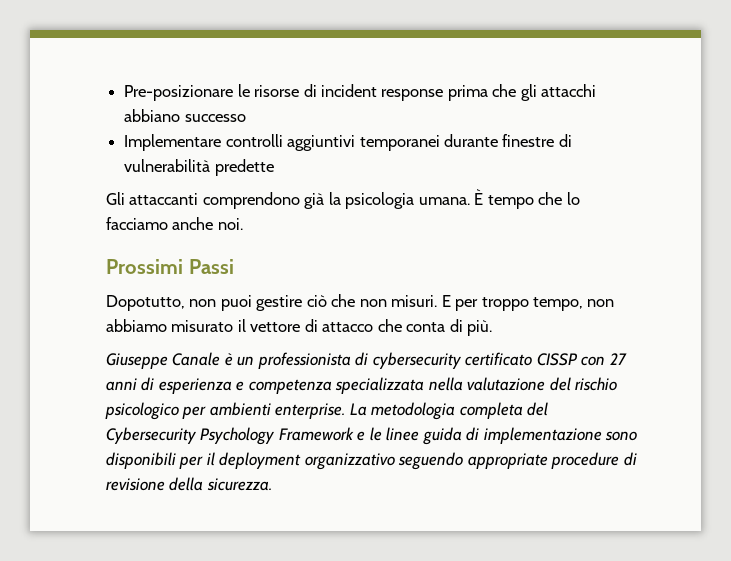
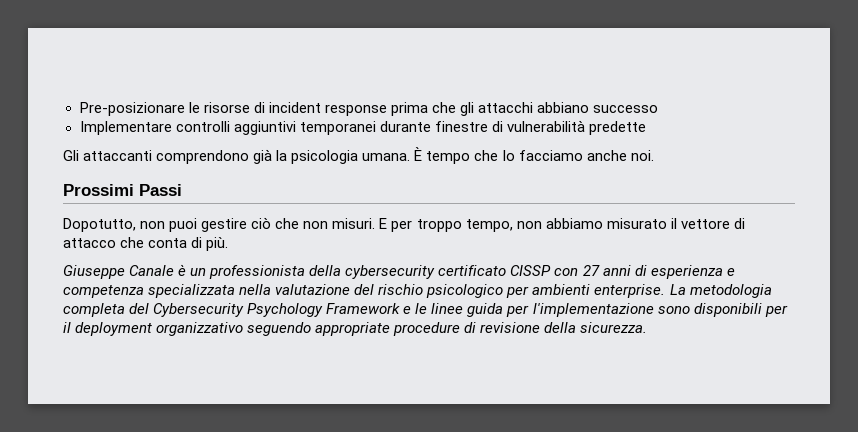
[355,352,369,366] di -> [309,265,342,276] della
[466,427,602,444] di implementazione -> [506,303,654,317] per l'implementazione

